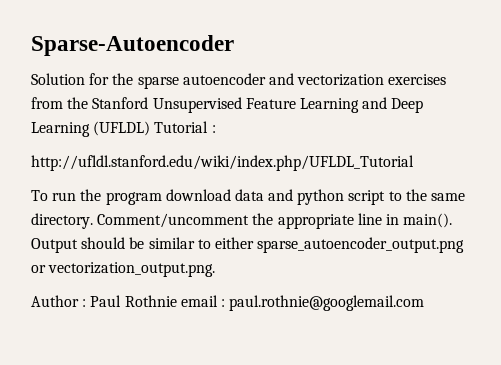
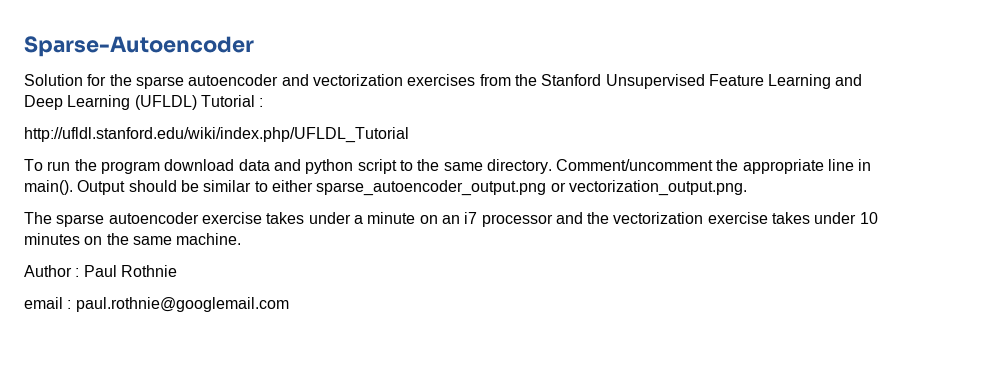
(216, 269) none -> [24,212,878,227] [24,233,242,245] // The sparse autoencoder exercise takes under a minute on an i7 processor and the vectorization exercise takes under 10 minutes on the same machine.
(177, 301) none -> (177, 271) //

